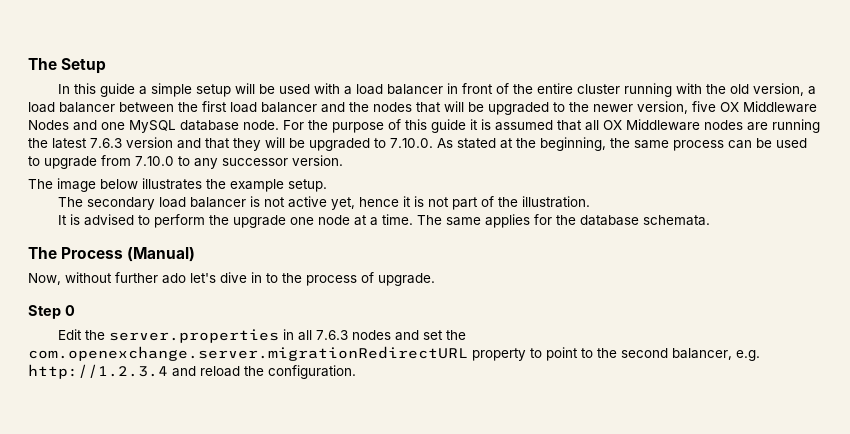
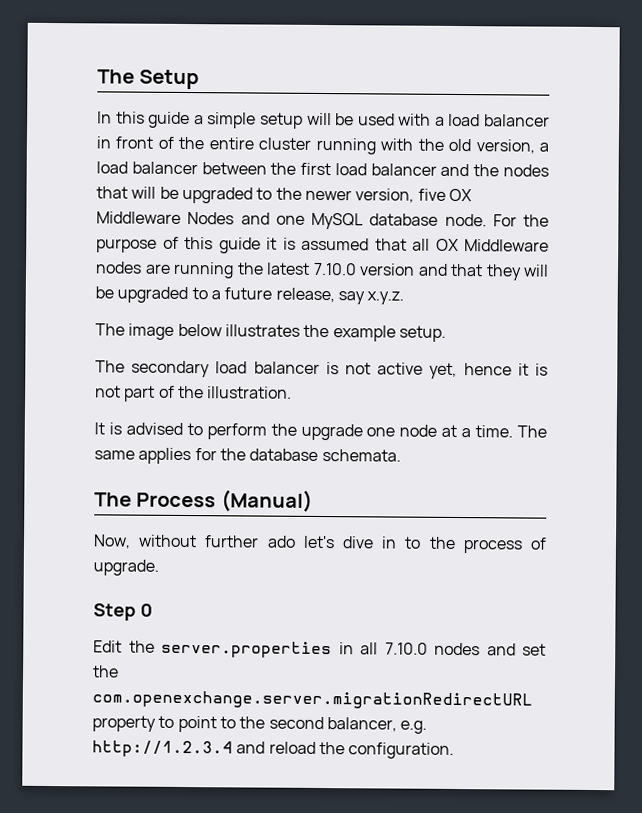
[90,138,122,148] 7.6.3 -> [312,262,357,276] 7.10.0
[390,137,807,151] [28,155,343,169] 7.10.0. As stated at the beginning, the same process can be used to upgrade from 7.10.0 to any successor version. -> [210,287,405,305] a future release, say x.y.z.
[316,330,349,340] 7.6.3 -> [384,642,428,655] 7.10.0

